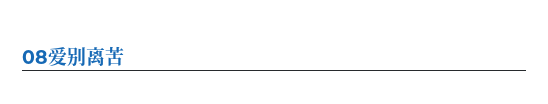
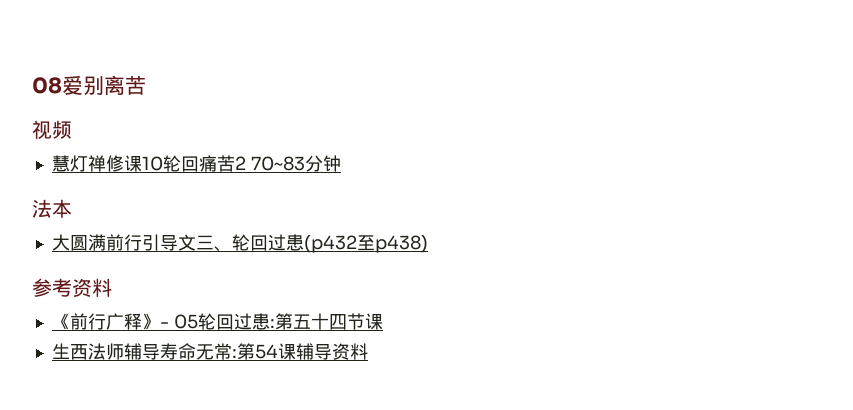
(124, 56) none -> [32,120,72,140] [51,155,341,172] [32,199,72,218] [51,234,428,253] [32,278,112,298] [51,313,383,330] [51,343,368,360] // 视频 // 慧灯禅修课10轮回痛苦2 70~83分钟 // 法本 // 大圆满前行引导文三、轮回过患(p432至p438) // 参考资料 // 《前行广释》- 05轮回过患:第五十四节课 // 生西法师辅导寿命无常:第54课辅导资料

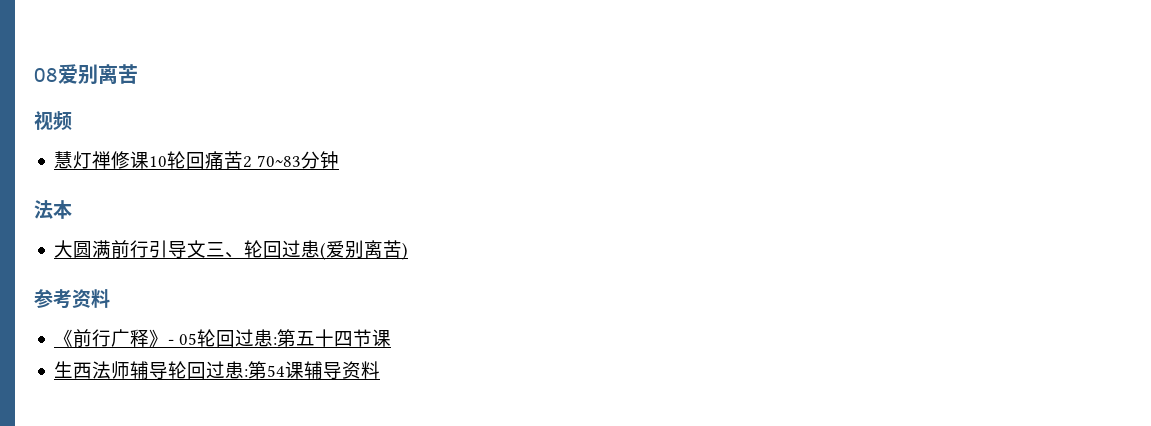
[303,235,428,253] (p432至p438) -> [320,240,409,260] (爱别离苦)
[159,343,232,360] 寿命无常 -> [168,361,245,379] 轮回过患

